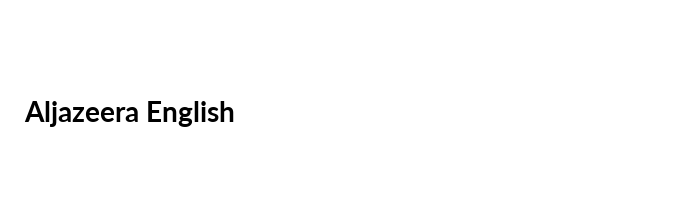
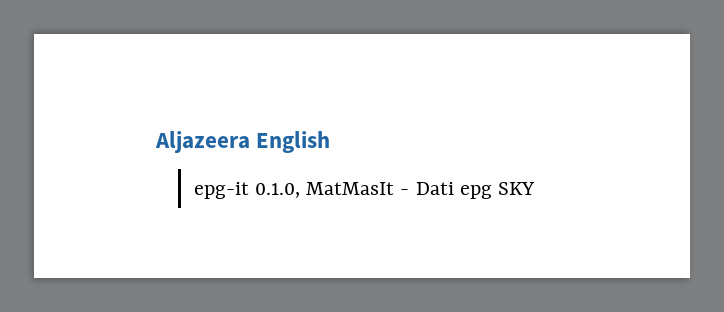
(236, 114) none -> [193,182,536,199] // epg-it 0.1.0, MatMasIt - Dati epg SKY

